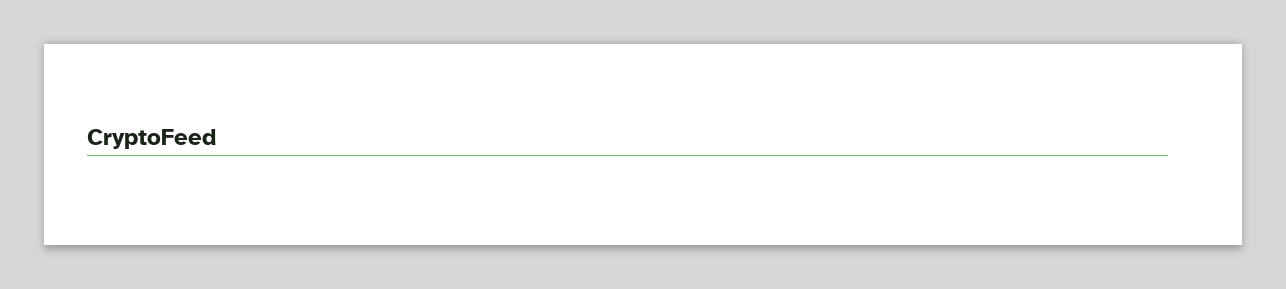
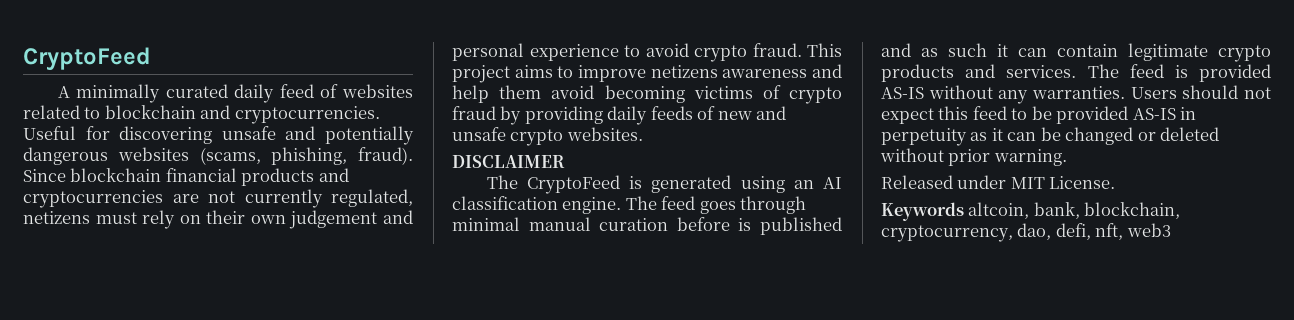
[87,129,216,149] CryptoFeed -> [23,47,151,71] [57,84,413,103] [23,105,380,124] [23,126,415,145] [23,147,413,165] [23,168,349,186] [23,189,413,208] [23,210,413,229] [452,43,842,62] [452,64,842,83] [452,85,842,104] [452,106,787,125] [452,127,643,146] [452,155,565,168] [486,175,842,194] [452,196,807,214] [452,217,842,235] [881,43,1271,62] [881,64,1271,82] [881,85,1271,104] [881,106,1197,124] [881,127,1220,146] [880,148,1067,166] [881,175,1116,189] [881,202,1181,221] [881,223,1171,242] CryptoFeed // A minimally curated daily feed of websites related to blockchain and cryptocurrencies. Useful for discovering unsafe and potentially dangerous websites (scams, phishing, fraud). Since blockchain financial products and cryptocurrencies are not currently regulated, netizens must rely on their own judgement and personal experience to avoid crypto fraud. This project aims to improve netizens awareness and help them avoid becoming victims of crypto fraud by providing daily feeds of new and unsafe crypto websites. // DISCLAIMER // The CryptoFeed is generated using an AI classification engine. The feed goes through minimal manual curation before is published and as such it can contain legitimate crypto products and services. The feed is provided AS-IS without any warranties. Users should not expect this feed to be provided AS-IS in perpetuity as it can be changed or deleted without prior warning. // Released under MIT License. // Keywords altcoin, bank, blockchain, cryptocurrency, dao, defi, nft, web3

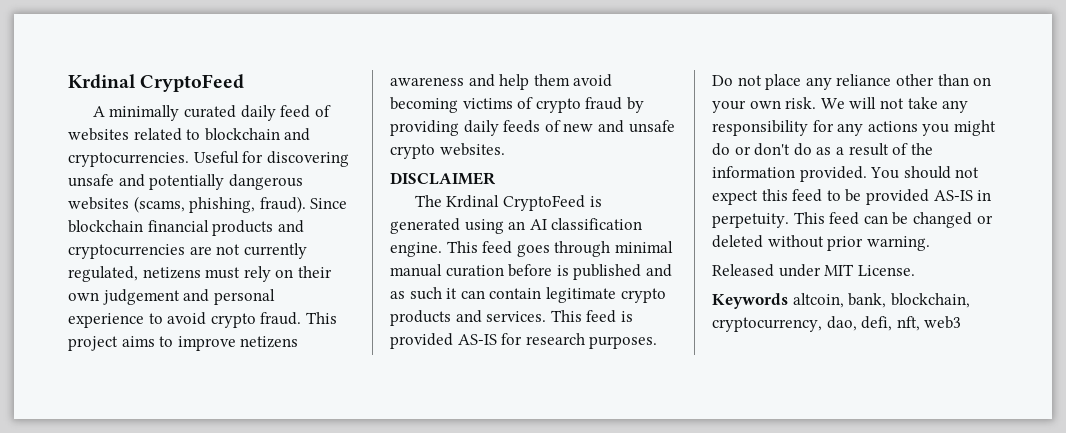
(23, 59) none -> [68,74,136,89] Krdinal
(518, 182) none -> [446,195,500,208] Krdinal
[625,196,657,210] The -> [446,241,478,253] This
[1087,64,1119,78] The -> [550,310,582,322] This
[928,85,1177,104] without any warranties. Users -> [501,333,658,349] [712,74,992,90] [712,97,969,113] [712,120,996,136] [712,143,933,156] [712,166,900,182] for research purposes. Do not place any reliance other than on your own risk. We will not take any responsibility for any actions you might do or don't do as a result of the information provided. You
[881,128,1003,146] perpetuity as it -> [712,212,860,228] perpetuity. This feed

